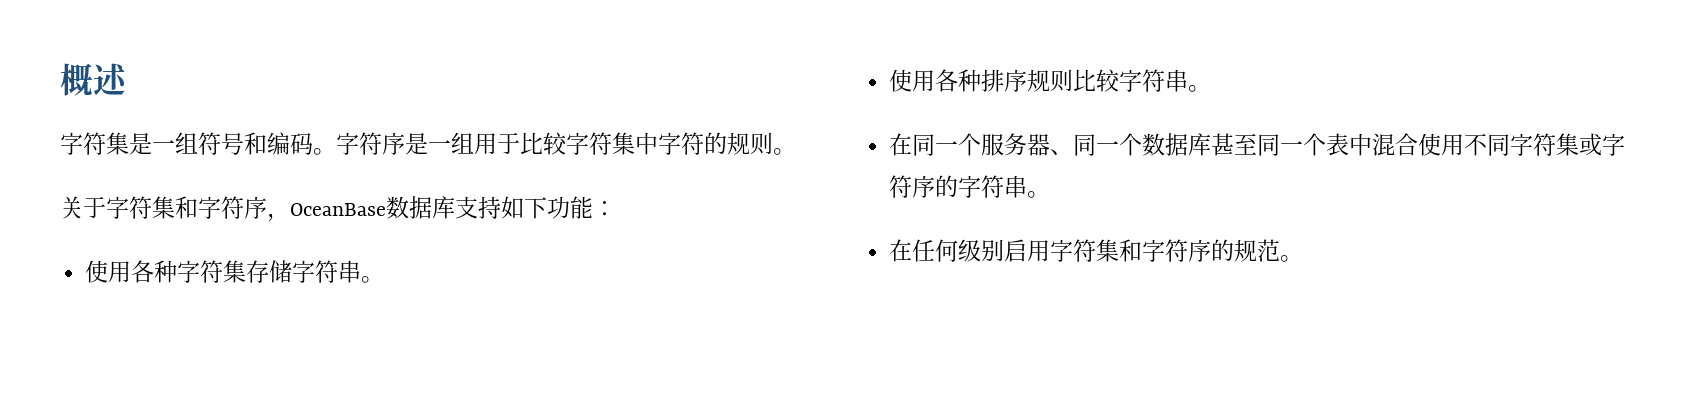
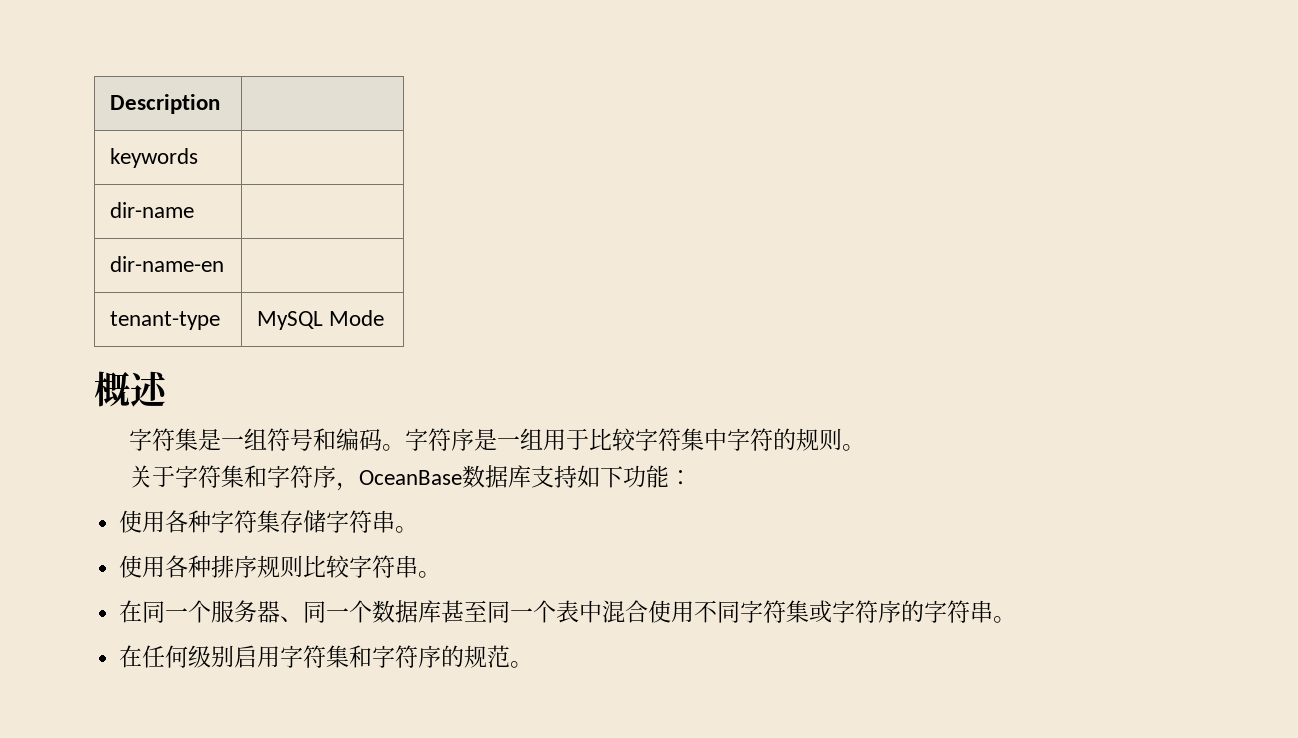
(60, 79) none -> [110,94,221,114] [110,148,199,168] [110,202,195,218] [110,256,225,272] [110,311,221,330] [257,310,385,330] Description | // keywords | // dir-name | // dir-name-en | // tenant-type | MySQL Mode //

